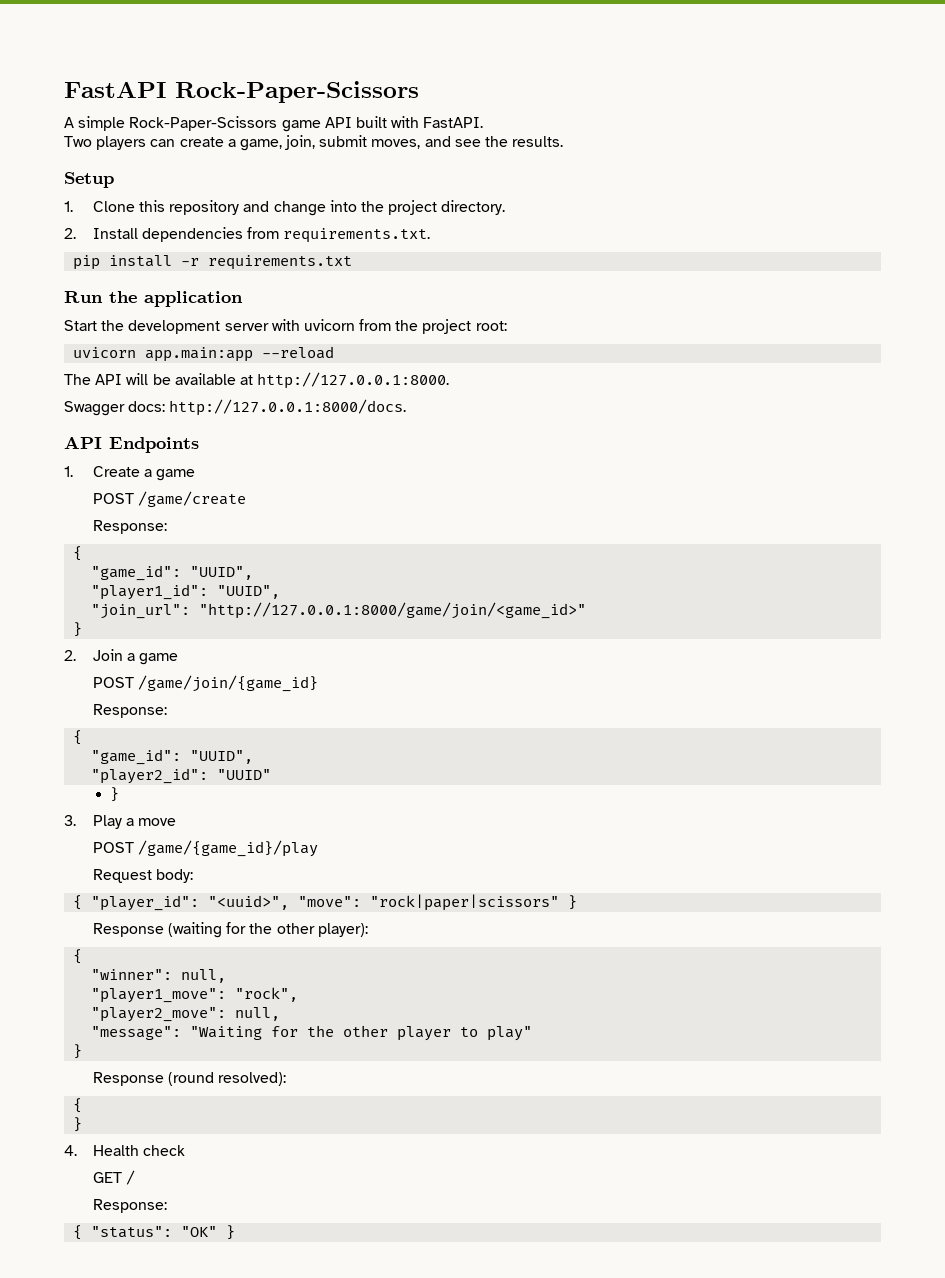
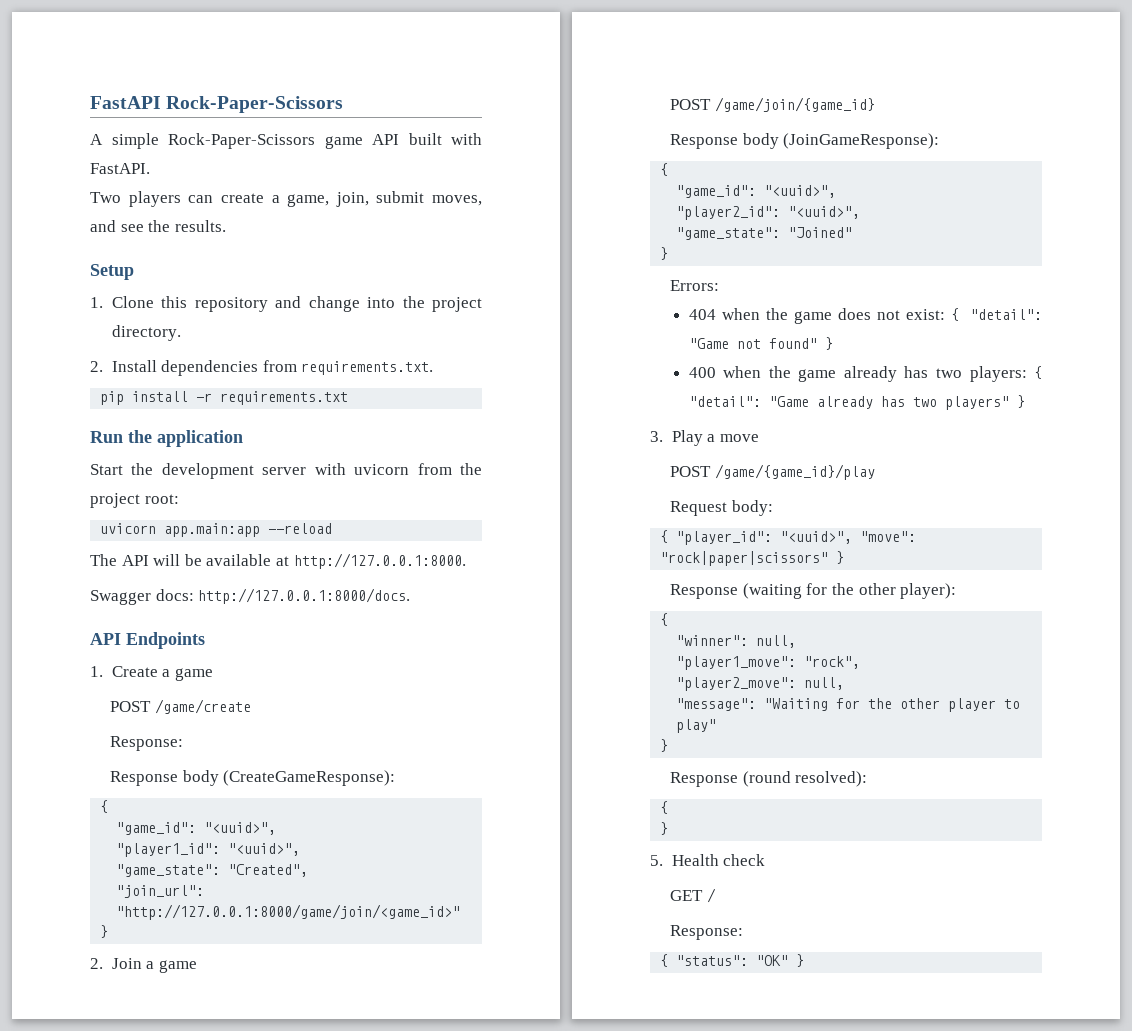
[73,546,83,561] [91,565,254,581] // { // "game_id": "UUID", -> [110,770,396,786] [100,800,109,813] [116,822,277,835] // Response body (CreateGameResponse): // { // "game_id": "<uuid>",
[217,585,281,599] "UUID", -> [228,843,301,856] [116,864,309,877] "<uuid>", // "game_state": "Created",
[92,704,167,718] [73,730,83,745] [91,749,254,765] Response: // { // "game_id": "UUID", -> [670,133,940,149] [660,163,669,176] [676,185,837,198] Response body (JoinGameResponse): // { // "game_id": "<uuid>",
[217,769,272,780] "UUID" // -> [788,206,861,219] [676,227,853,240] [660,247,669,260] [670,280,720,291] [688,308,1042,324] [688,337,833,350] [688,366,1042,382] [688,396,1009,410] "<uuid>", // "game_state": "Joined" // } // Errors: // 404 when the game does not exist: { "detail": "Game not found" } // 400 when the game already has two players: { "detail": "Game already has two players"
[64,1145,77,1156] 4. -> [650,855,663,866] 5.

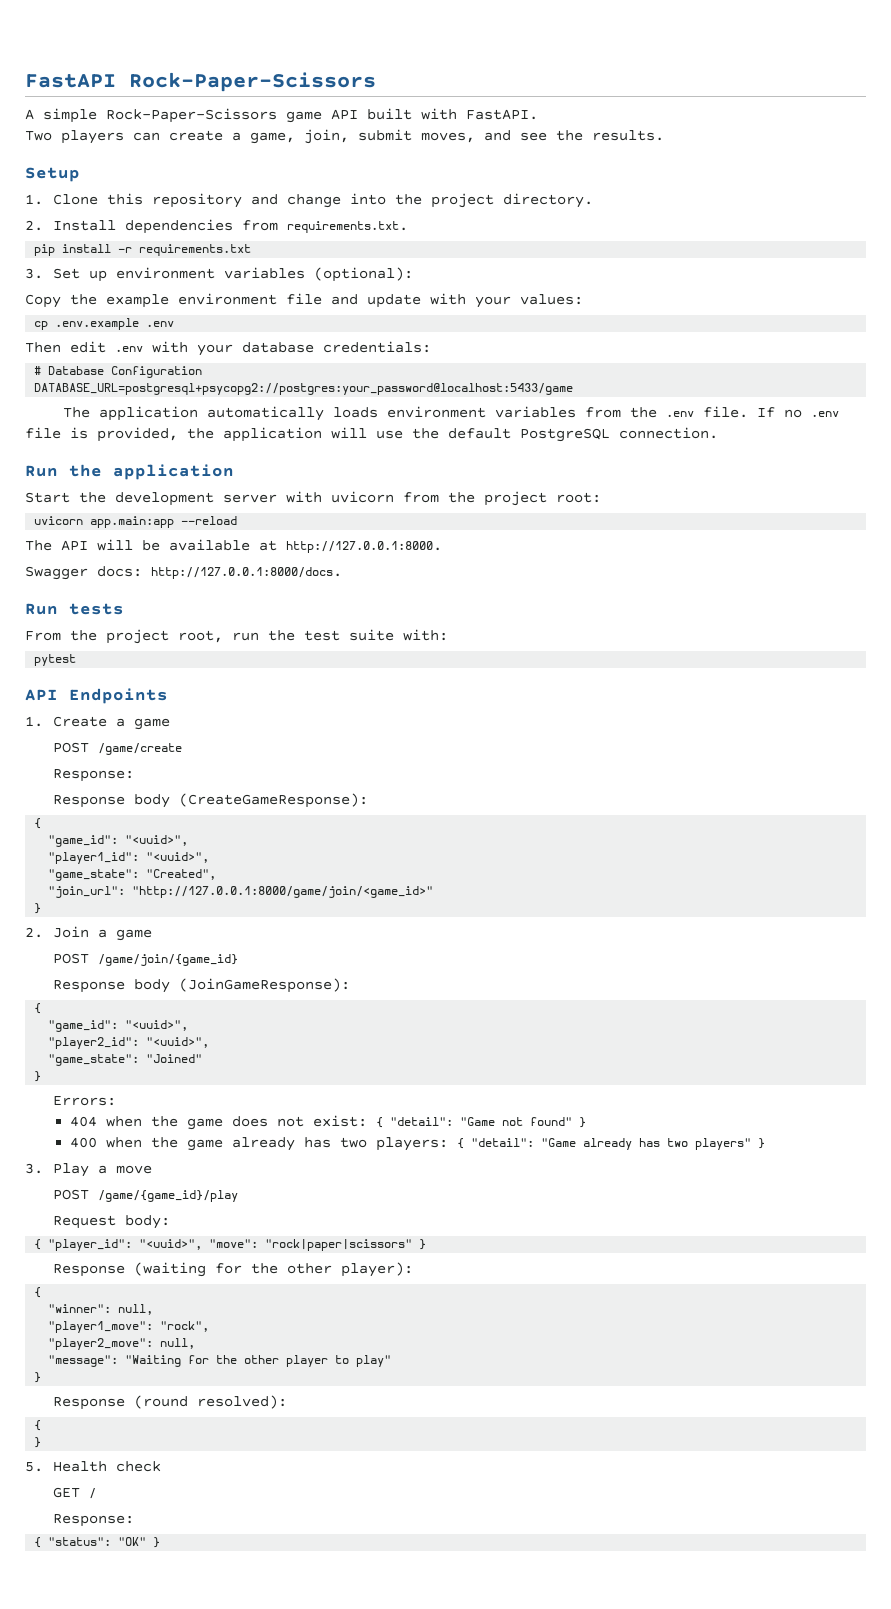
(349, 398) none -> [25,267,413,282] [25,293,583,308] [34,318,175,330] [25,341,431,356] [34,366,203,378] [34,383,574,395] [63,406,840,421] [25,427,718,442] // 3. Set up environment variables (optional): // Copy the example environment file and update with your values: // cp .env.example .env // Then edit .env with your database credentials: // # Database Configuration // DATABASE_URL=postgresql+psycopg2://postgres:your_password@localhost:5433/game // The application automatically loads environment variables from the .env file. If no .env file is provided, the application will use the default PostgreSQL connection.
(411, 596) none -> [25,603,124,615] [25,629,448,644] [34,654,77,666] // Run tests // From the project root, run the test suite with: // pytest

